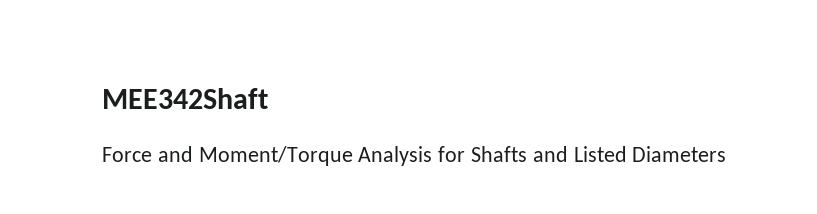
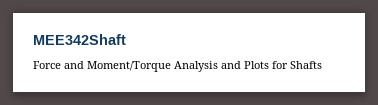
[438,146,727,162] for Shafts and Listed Diameters -> [221,61,322,69] and Plots for Shafts

